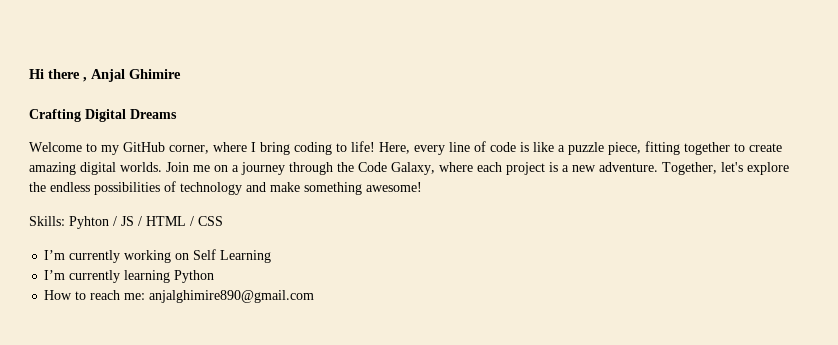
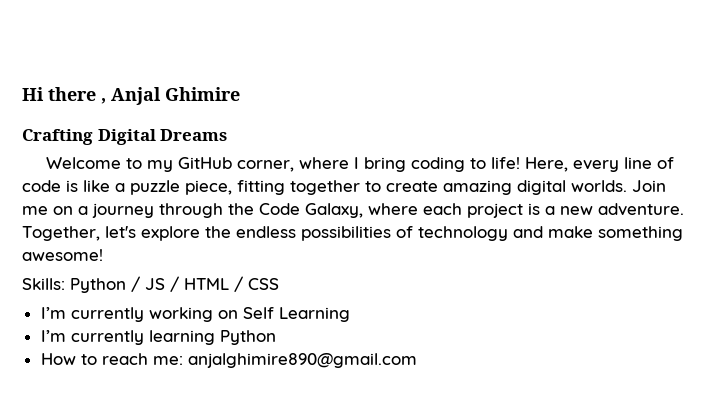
[69,216,109,229] Pyhton -> [70,278,126,293] Python

